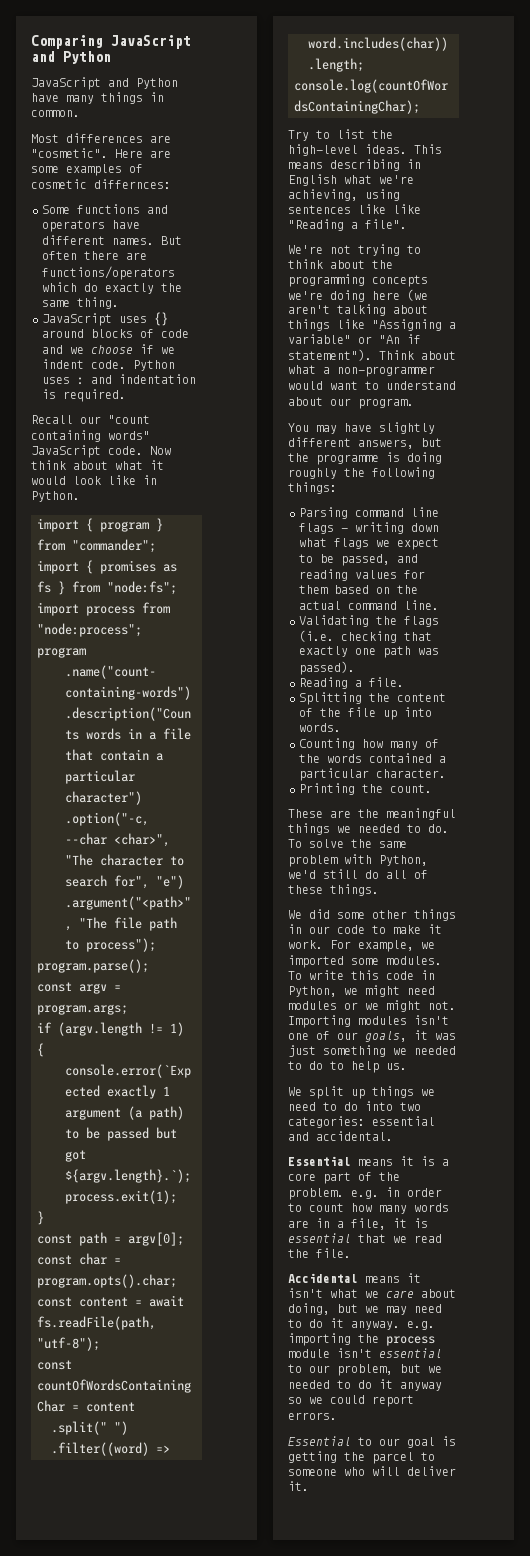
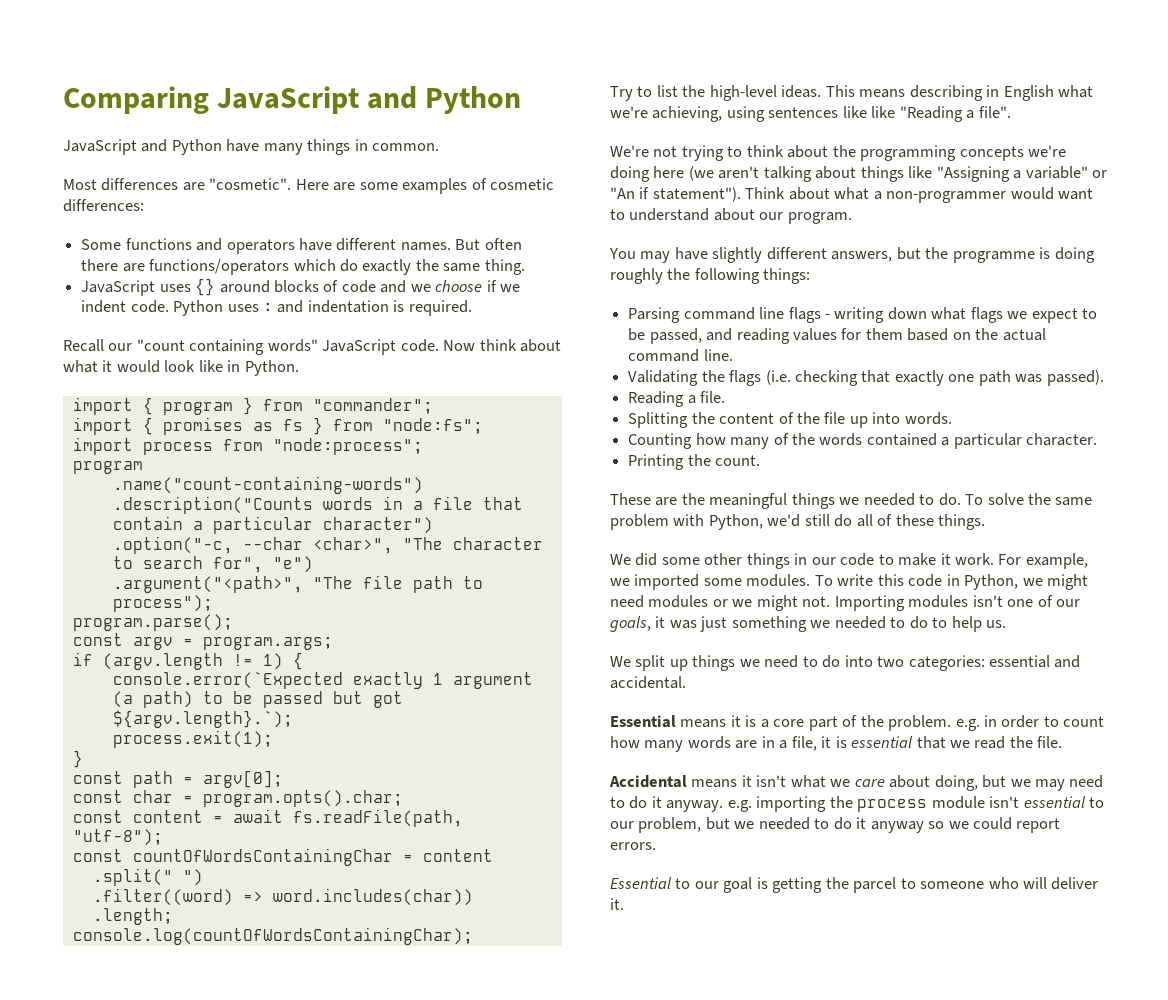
[94,179,171,189] differnces: -> [63,199,144,212] differences:

